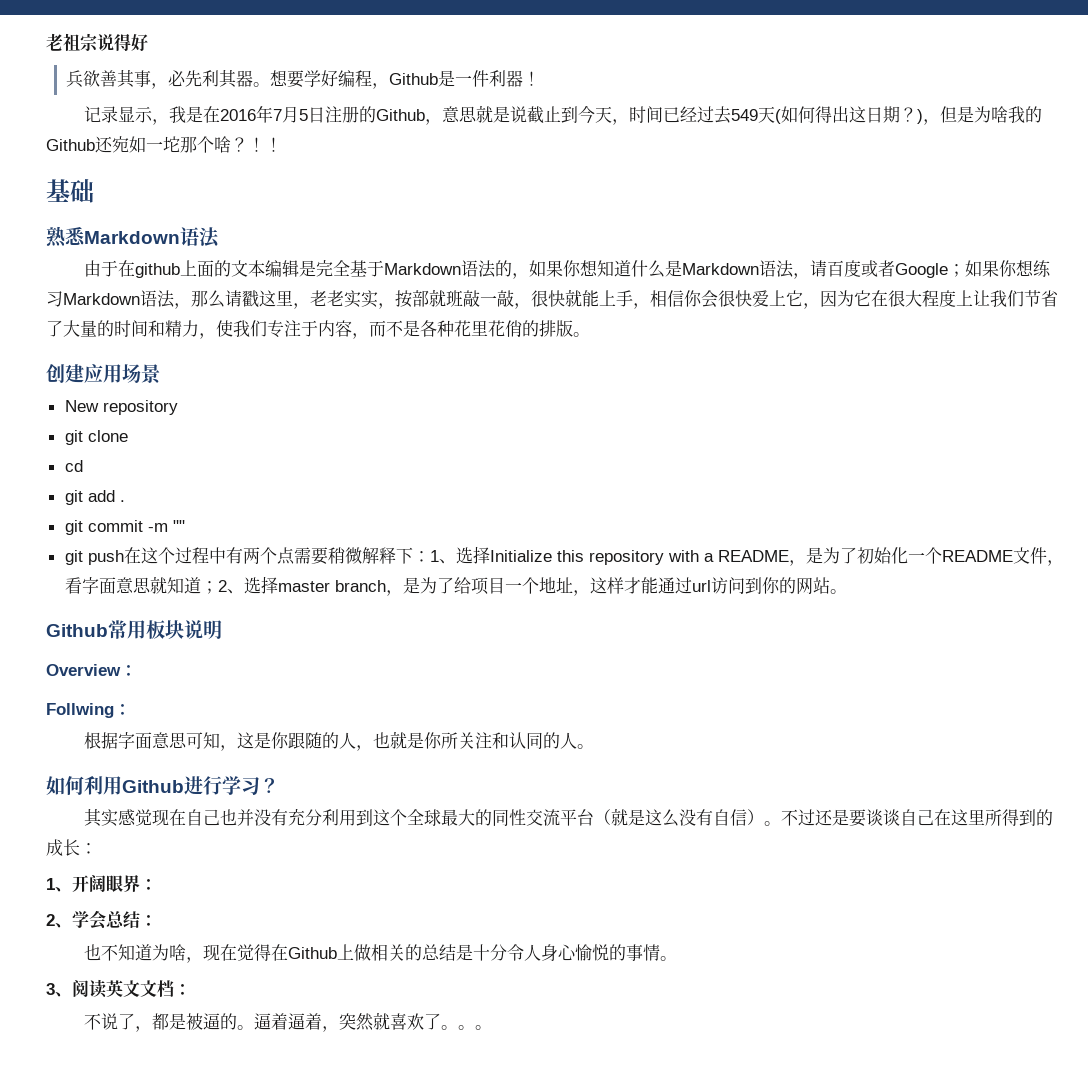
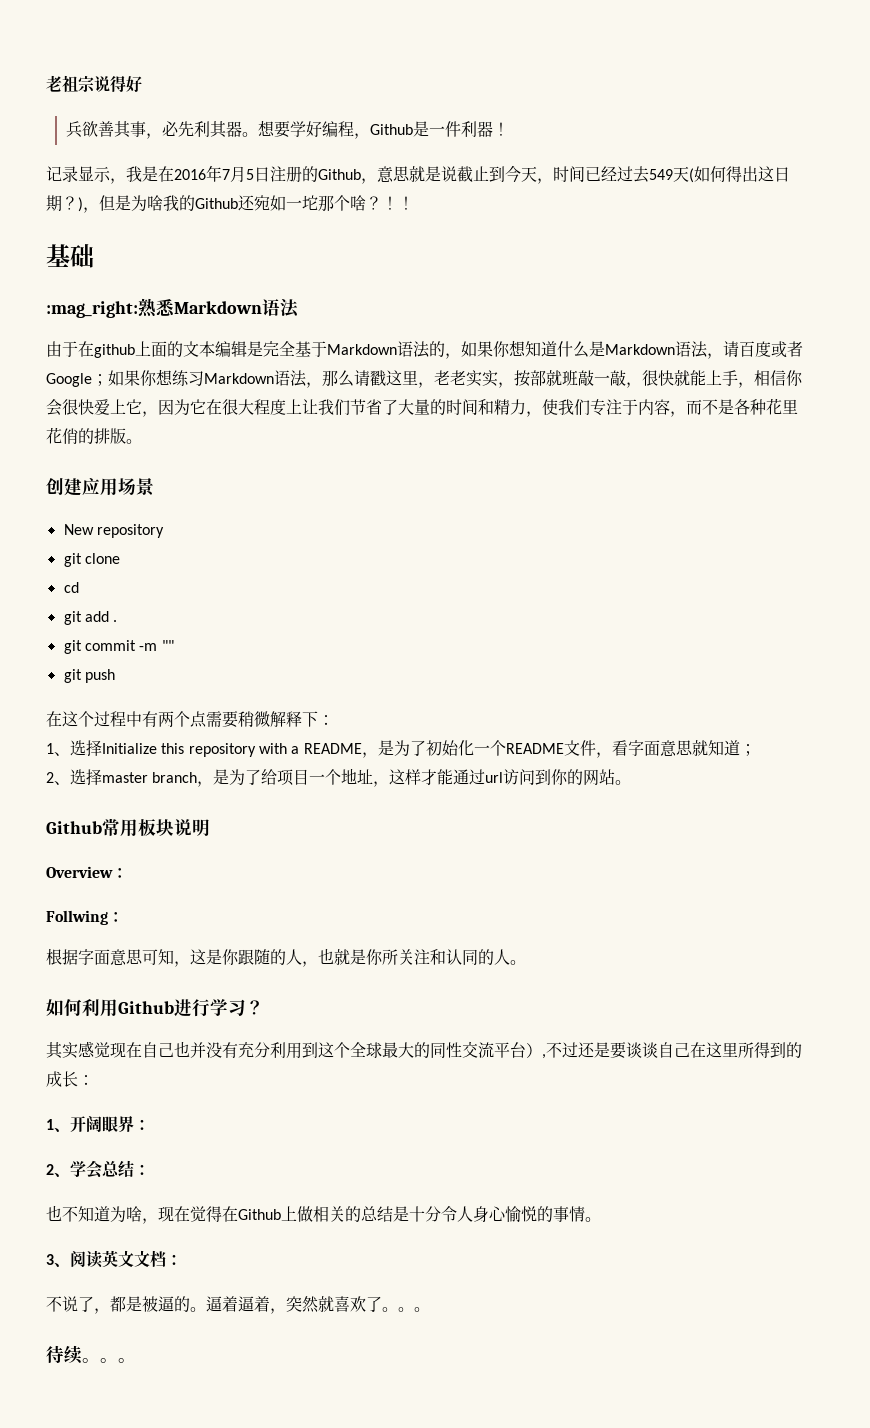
(94, 191) none -> [46,301,138,318] :mag_right:
(124, 557) none -> (115, 676) //
(430, 556) none -> (334, 720) //
(218, 587) none -> (756, 750) //
[594,808,782,827] （就是这么没有自信）。 -> [526,1043,546,1059] ）,
(493, 1027) none -> [46,1345,136,1364] // 待续。。。

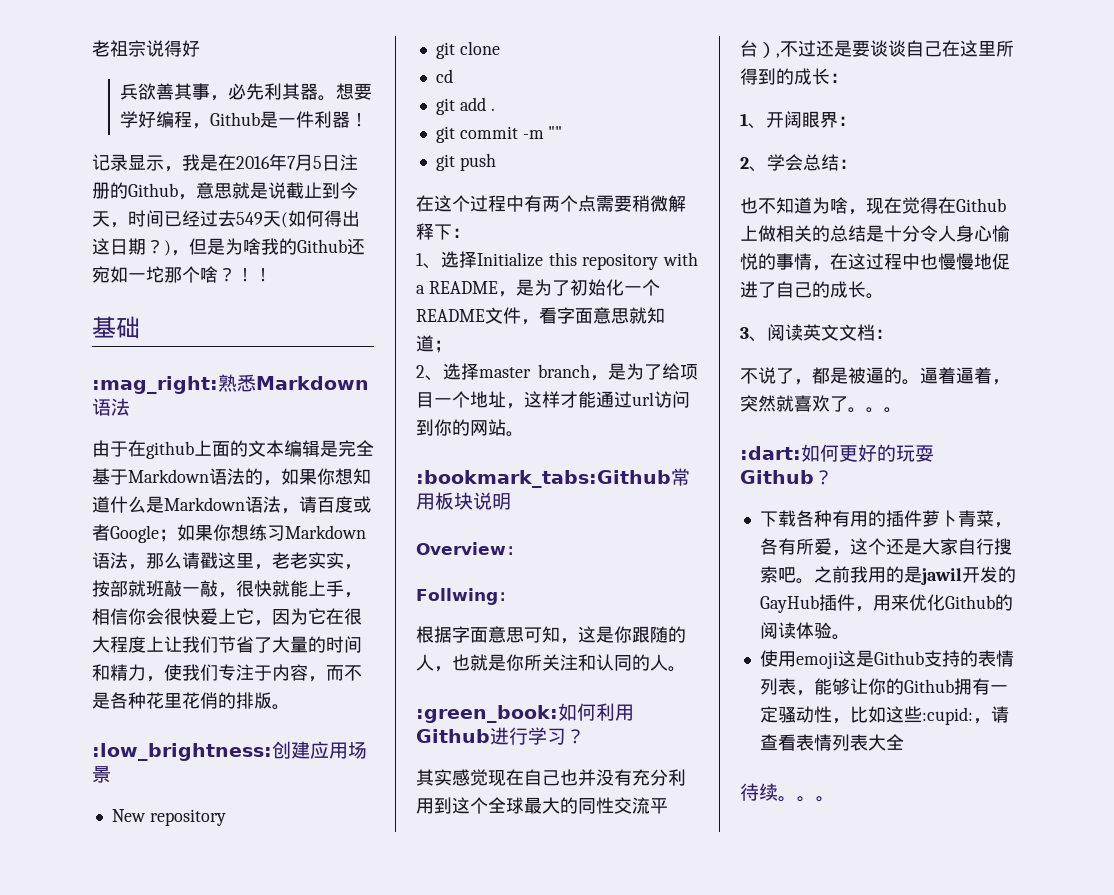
(142, 441) none -> [92,743,272,761] :low_brightness:
[46,821,102,834] Github -> [416,470,671,488] :bookmark_tabs:Github
(526, 962) none -> [416,705,558,723] :green_book:
(585, 1214) none -> [812,253,1010,271] [740,281,866,298] ，在这过程中也慢慢地促进了自己的成长
(430, 1309) none -> [740,444,934,462] [740,470,833,485] [759,510,1012,528] [759,538,1012,556] [759,566,1016,585] [759,594,1013,613] [759,622,850,640] [759,650,1014,669] [759,678,1008,696] [759,706,1009,725] [759,734,904,751] // :dart:如何更好的玩耍Github？ // 下载各种有用的插件萝卜青菜，各有所爱，这个还是大家自行搜索吧。之前我用的是jawil开发的GayHub插件，用来优化Github的阅读体验。 // 使用emoji这是Github支持的表情列表，能够让你的Github拥有一定骚动性，比如这些:cupid:，请查看表情列表大全

